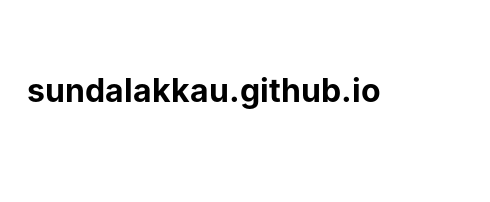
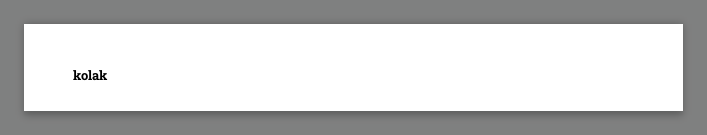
[27,77,381,109] sundalakkau.github.io -> [73,70,108,81] kolak

